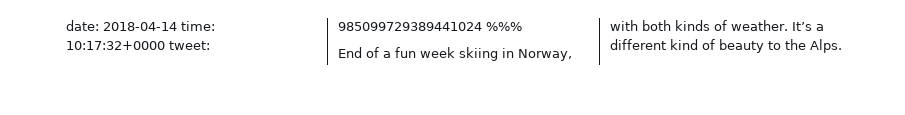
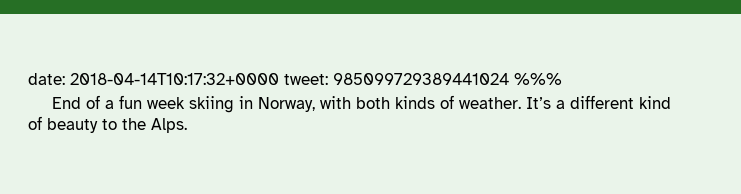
[103,21,215,31] [66,41,165,50] 2018-04-14 time: 10:17:32+0000 -> [70,73,279,85] 2018-04-14T10:17:32+0000

